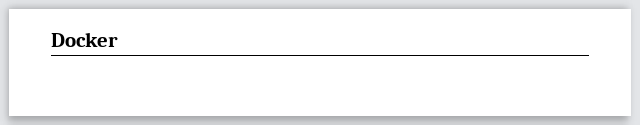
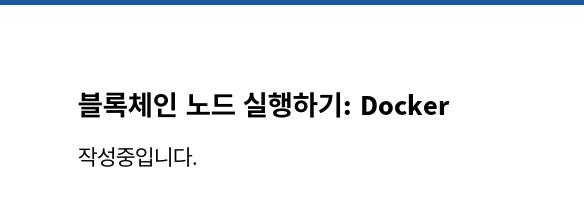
(51, 39) none -> [78,92,353,118] 블록체인 노드 실행하기:
(118, 39) none -> [78,147,198,167] // 작성중입니다.

